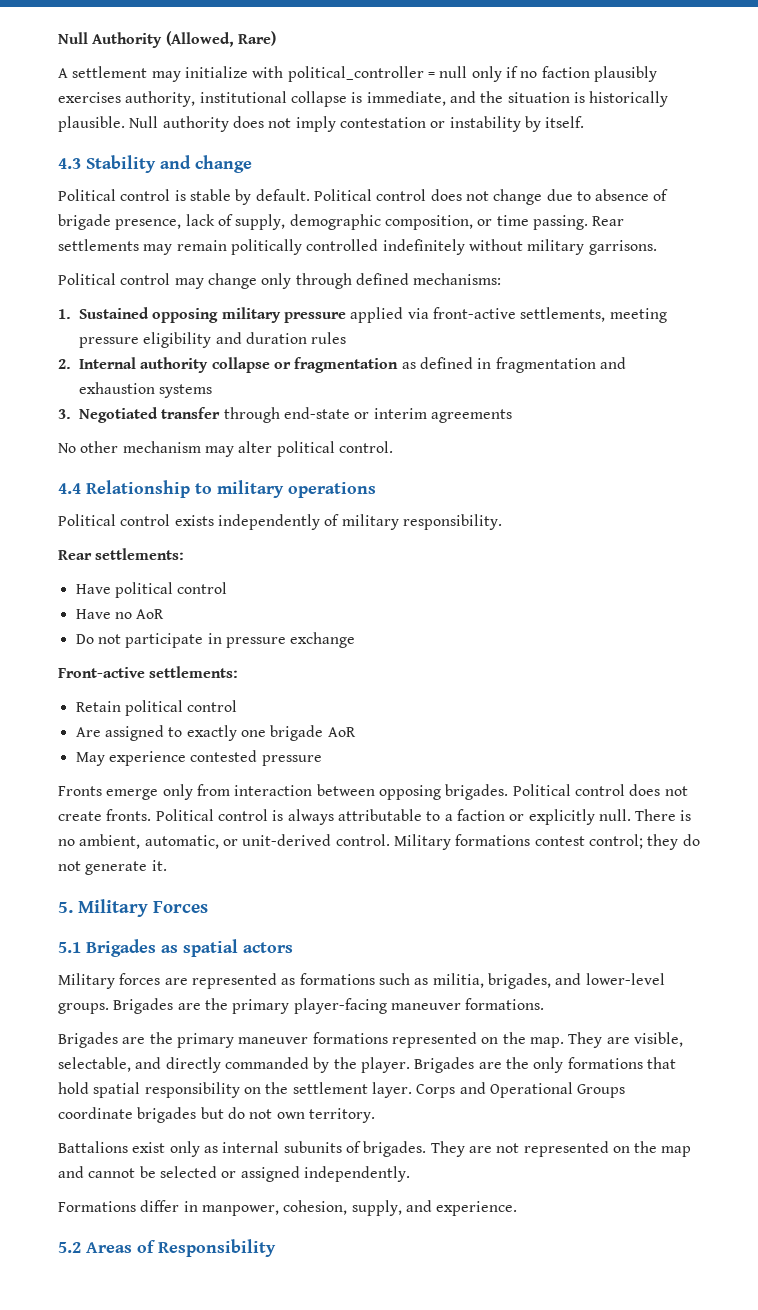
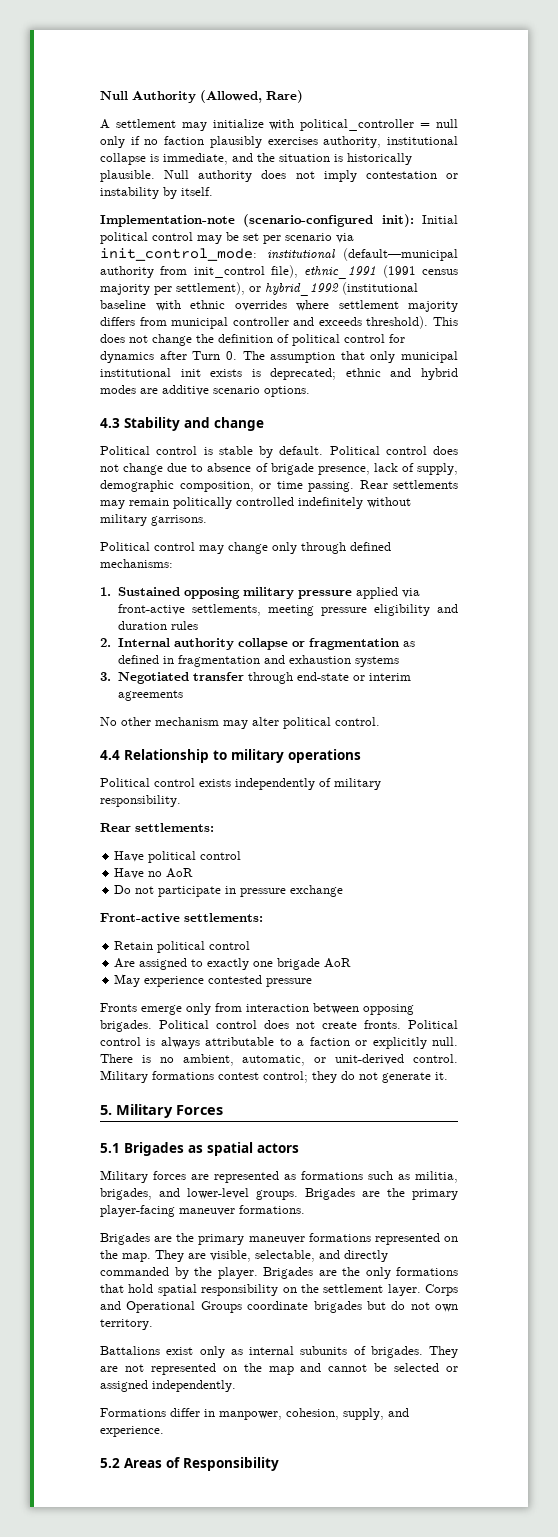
(585, 122) none -> [100,214,458,227] [100,232,354,244] [100,248,458,261] [100,265,458,279] [100,282,418,296] [100,300,458,312] [100,316,458,329] [100,334,405,346] [100,351,458,363] [100,368,458,380] [100,385,310,397] // Implementation-note (scenario-configured init): Initial political control may be set per scenario via init_control_mode: institutional (default—municipal authority from init_control file), ethnic_1991 (1991 census majority per settlement), or hybrid_1992 (institutional baseline with ethnic overrides where settlement majority differs from municipal controller and exceeds threshold). This does not change the definition of political control for dynamics after Turn 0. The assumption that only municipal institutional init exists is deprecated; ethnic and hybrid modes are additive scenario options.

